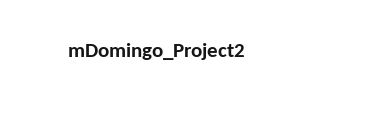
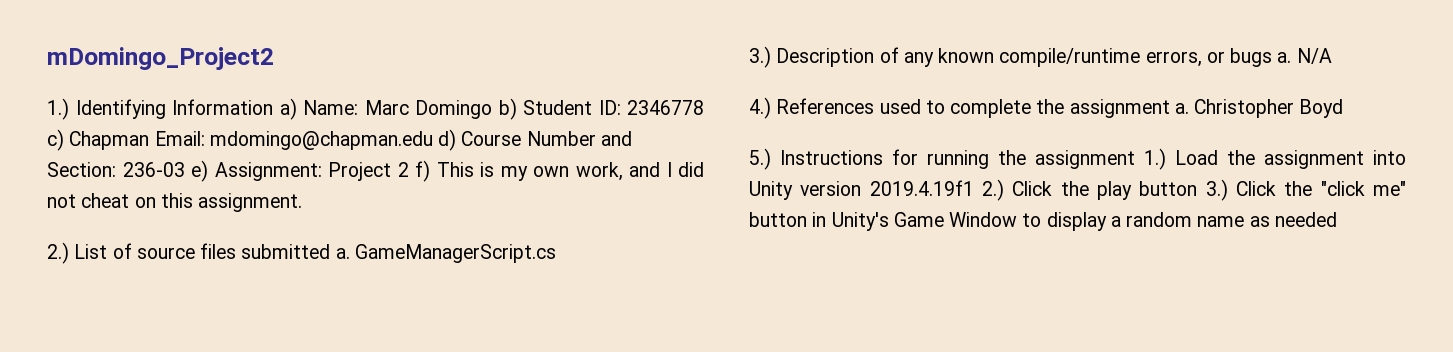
(245, 51) none -> [47,98,704,120] [47,129,632,151] [47,160,704,182] [47,193,303,212] [47,242,556,264] [749,46,1332,68] [749,97,1344,119] [749,148,1406,170] [749,179,1406,201] [749,212,1337,231] // 1.) Identifying Information a) Name: Marc Domingo b) Student ID: 2346778 c) Chapman Email: mdomingo@chapman.edu d) Course Number and Section: 236-03 e) Assignment: Project 2 f) This is my own work, and I did not cheat on this assignment. // 2.) List of source files submitted a. GameManagerScript.cs // 3.) Description of any known compile/runtime errors, or bugs a. N/A // 4.) References used to complete the assignment a. Christopher Boyd // 5.) Instructions for running the assignment 1.) Load the assignment into Unity version 2019.4.19f1 2.) Click the play button 3.) Click the "click me" button in Unity's Game Window to display a random name as needed

